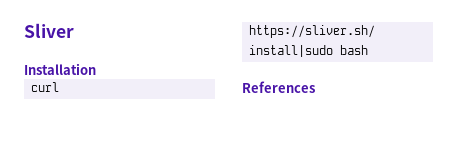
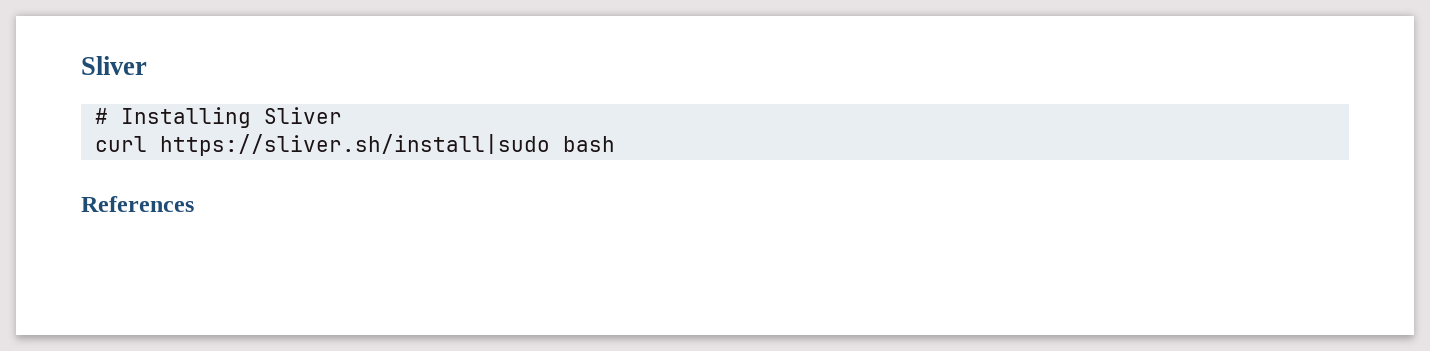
[24,23,74,38] [24,63,96,75] Sliver // Installation -> [81,56,147,75] [94,107,342,128] Sliver // # Installing Sliver

